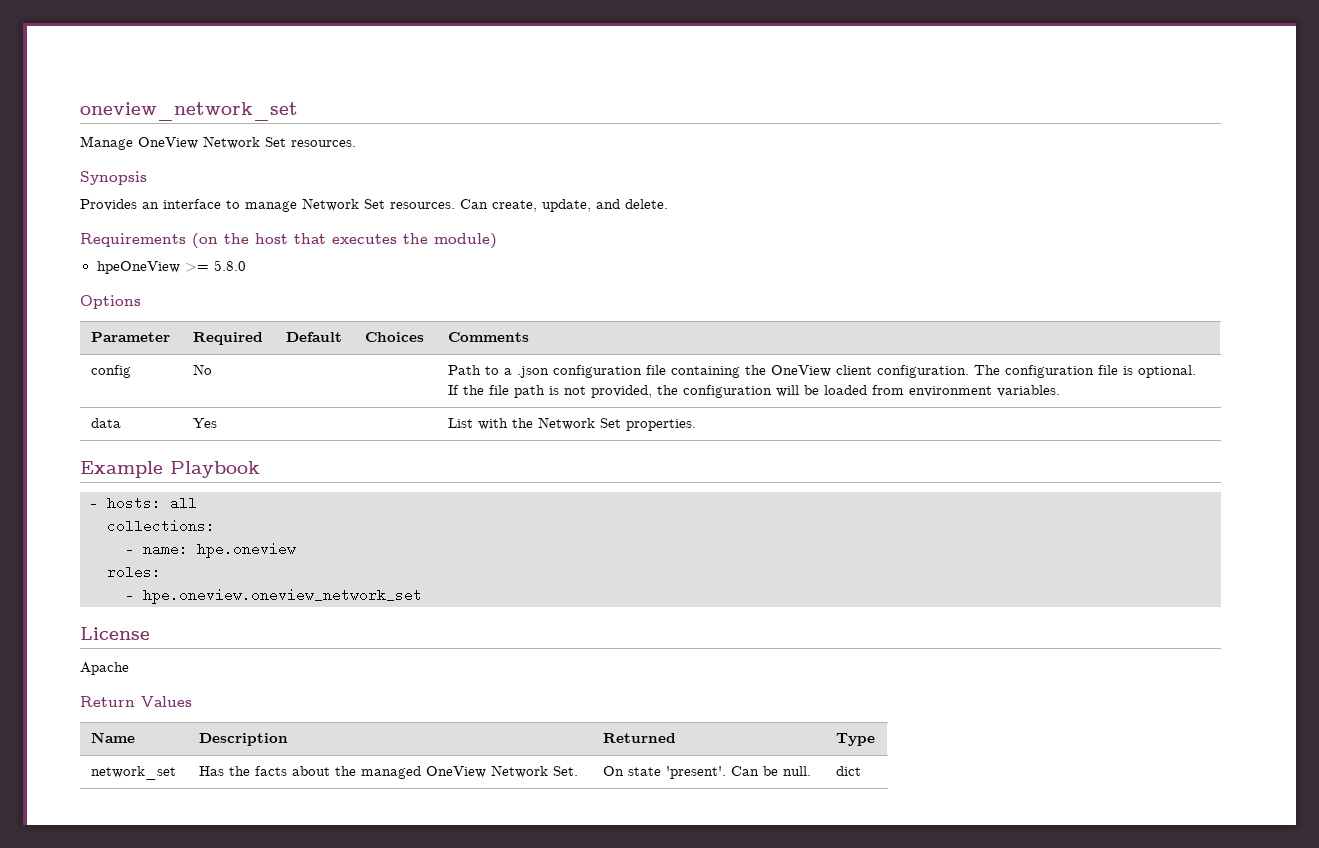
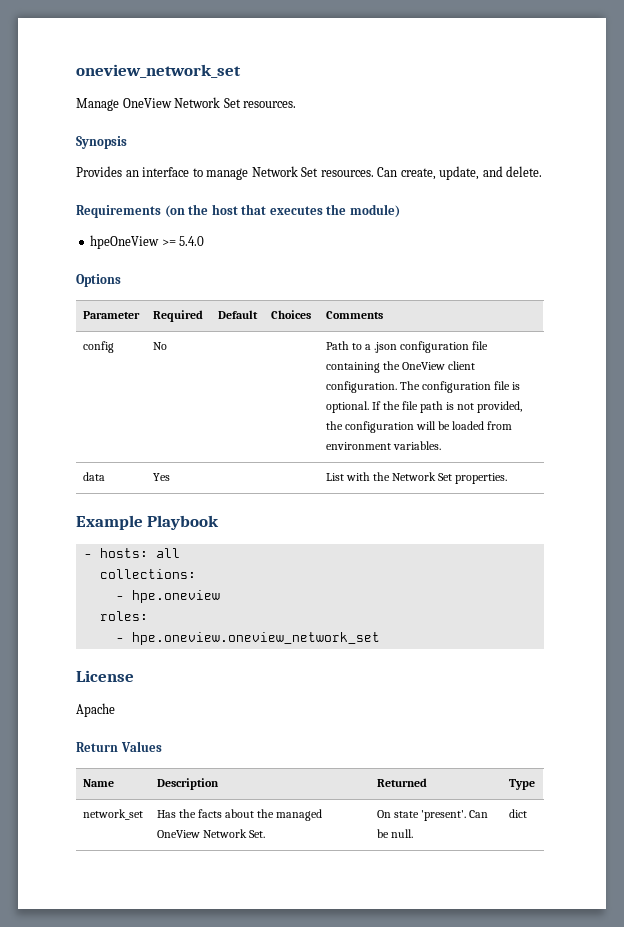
[213,260,246,271] 5.8.0 -> [179,236,205,246] 5.4.0
[143,542,188,556] name: -> (124, 598) none

